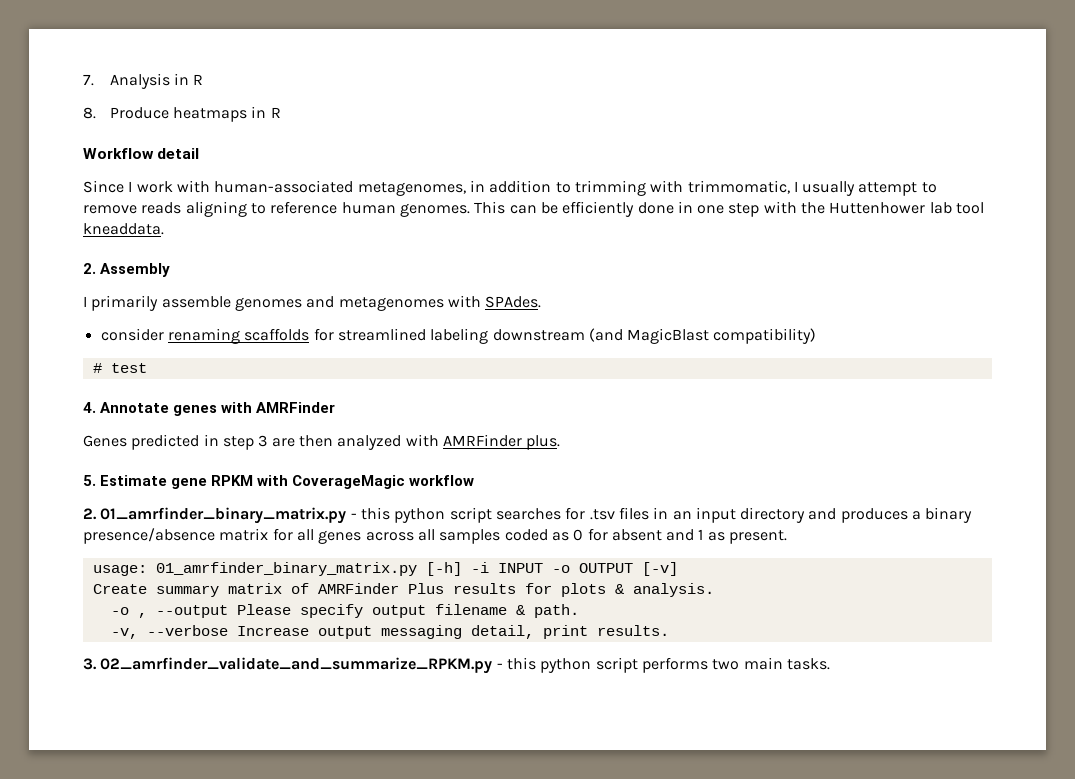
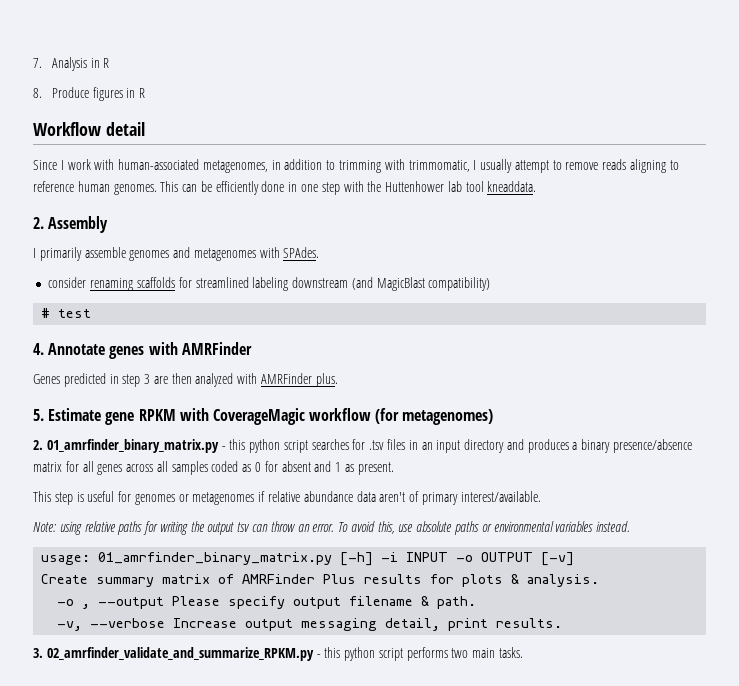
[173,107,248,122] heatmaps -> [92,87,123,101] figures
(475, 480) none -> [375,408,494,425] (for metagenomes)
(788, 537) none -> [33,491,541,505] [33,521,631,535] // This step is useful for genomes or metagenomes if relative abundance data aren't of primary interest/available. // Note: using relative paths for writing the output tsv can throw an error. To avoid this, use absolute paths or environmental variables instead.

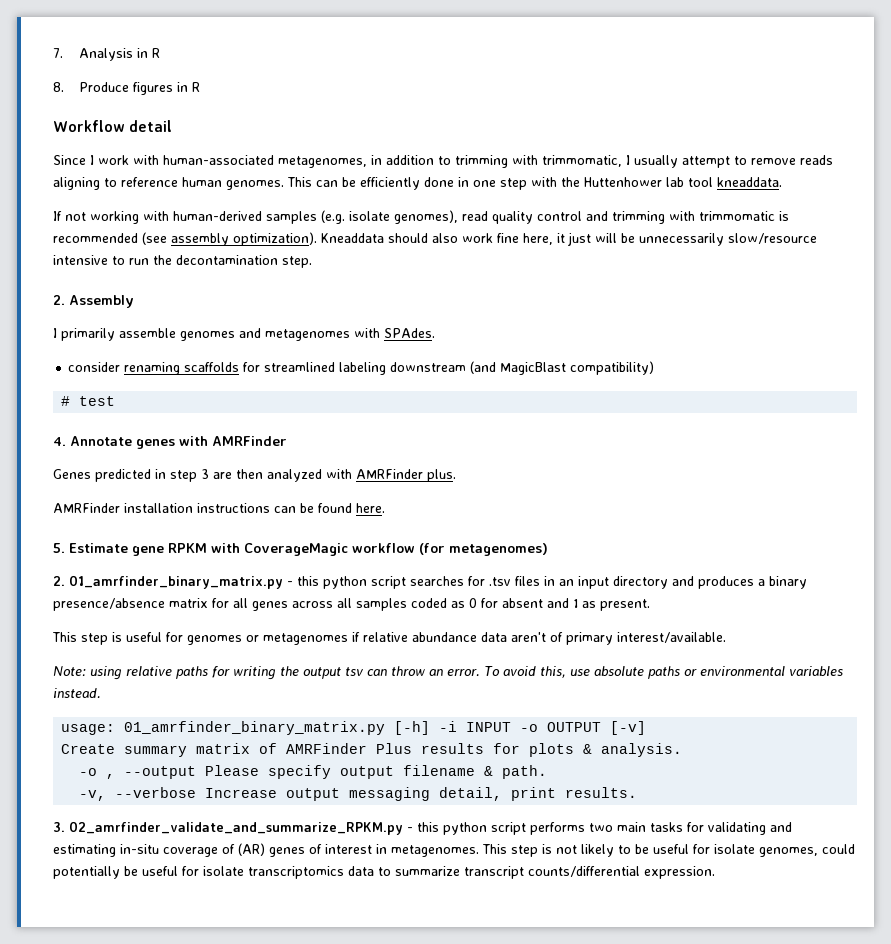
(537, 186) none -> [53,210,789,224] [53,232,817,246] [53,255,312,268] // If not working with human-derived samples (e.g. isolate genomes), read quality control and trimming with trimmomatic is recommended (see assembly optimization). Kneaddata should also work fine here, it just will be unnecessarily slow/resource intensive to run the decontamination step.
(338, 380) none -> [53,503,385,513] // AMRFinder installation instructions can be found here.
[499,647,524,658] tasks. -> [650,822,792,835] [53,843,855,857] [53,866,715,879] tasks for validating and estimating in-situ coverage of (AR) genes of interest in metagenomes. This step is not likely to be useful for isolate genomes, could potentially be useful for isolate transcriptomics data to summarize transcript counts/differential expression.

